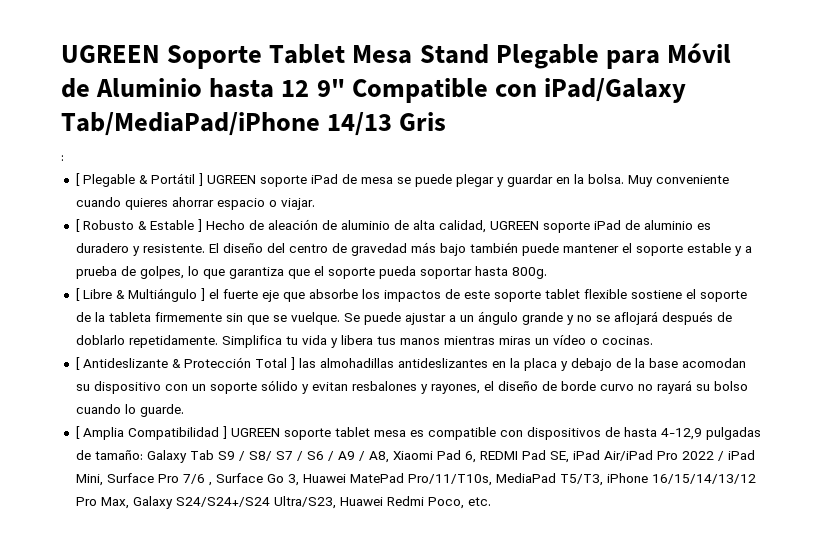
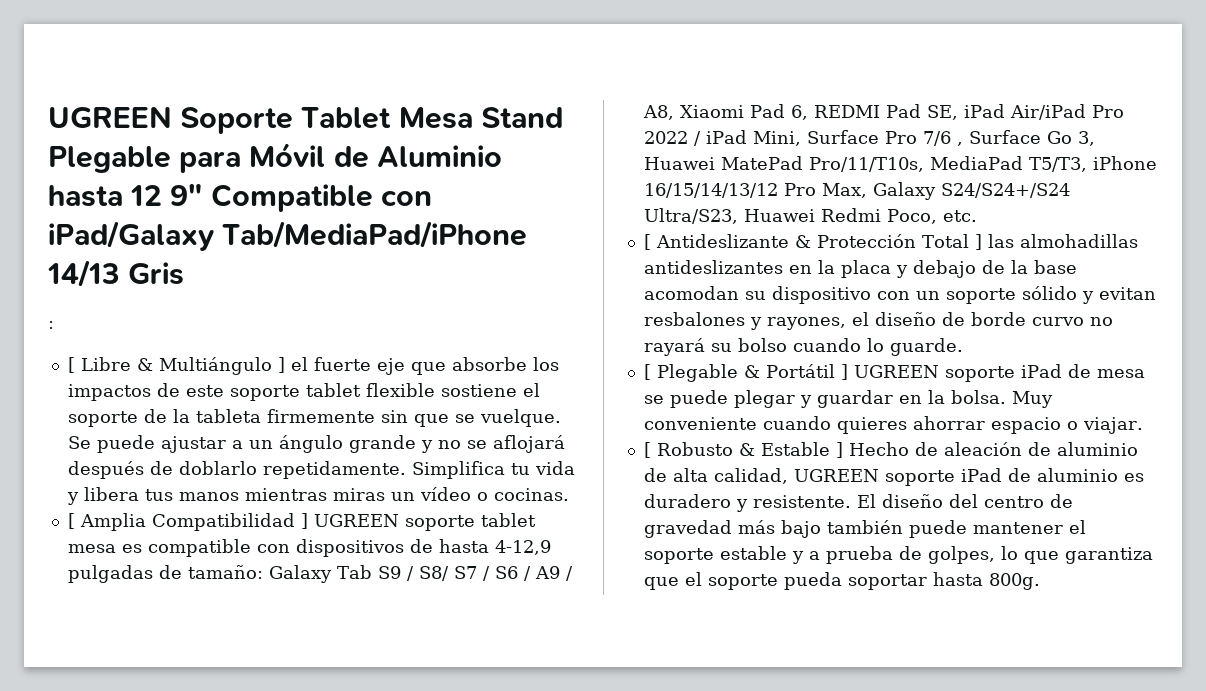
(64, 158) none -> [67,357,559,375] [67,383,540,401] [67,409,561,427] [67,435,565,453] [67,461,575,479] [66,487,569,505] [67,513,536,531] [67,539,551,557] [67,565,573,583] [642,104,1124,120] [643,130,1095,146] [643,156,1157,172] [643,182,1070,200] [643,208,977,224] [643,234,1138,250] [643,260,1077,278] [643,286,1156,304] [643,312,1113,330] [643,338,963,356] // [ Libre & Multiángulo ] el fuerte eje que absorbe los impactos de este soporte tablet flexible sostiene el soporte de la tableta firmemente sin que se vuelque. Se puede ajustar a un ángulo grande y no se aflojará después de doblarlo repetidamente. Simplifica tu vida y libera tus manos mientras miras un vídeo o cocinas. // [ Amplia Compatibilidad ] UGREEN soporte tablet mesa es compatible con dispositivos de hasta 4-12,9 pulgadas de tamaño: Galaxy Tab S9 / S8/ S7 / S6 / A9 / A8, Xiaomi Pad 6, REDMI Pad SE, iPad Air/iPad Pro 2022 / iPad Mini, Surface Pro 7/6 , Surface Go 3, Huawei MatePad Pro/11/T10s, MediaPad T5/T3, iPhone 16/15/14/13/12 Pro Max, Galaxy S24/S24+/S24 Ultra/S23, Huawei Redmi Poco, etc. // [ Antideslizante & Protección Total ] las almohadillas antideslizantes en la placa y debajo de la base acomodan su dispositivo con un soporte sólido y evitan resbalones y rayones, el diseño de borde curvo no rayará su bolso cuando lo guarde.
[75,288,747,302] [75,311,732,325] [75,335,653,348] [75,357,746,371] [75,380,748,394] [75,404,184,417] [75,426,761,440] [75,450,755,463] [75,473,756,486] [75,496,491,509] // [ Libre & Multiángulo ] el fuerte eje que absorbe los impactos de este soporte tablet flexible sostiene el soporte de la tableta firmemente sin que se vuelque. Se puede ajustar a un ángulo grande y no se aflojará después de doblarlo repetidamente. Simplifica tu vida y libera tus manos mientras miras un vídeo o cocinas. // [ Antideslizante & Protección Total ] las almohadillas antideslizantes en la placa y debajo de la base acomodan su dispositivo con un soporte sólido y evitan resbalones y rayones, el diseño de borde curvo no rayará su bolso cuando lo guarde. // [ Amplia Compatibilidad ] UGREEN soporte tablet mesa es compatible con dispositivos de hasta 4-12,9 pulgadas de tamaño: Galaxy Tab S9 / S8/ S7 / S6 / A9 / A8, Xiaomi Pad 6, REDMI Pad SE, iPad Air/iPad Pro 2022 / iPad Mini, Surface Pro 7/6 , Surface Go 3, Huawei MatePad Pro/11/T10s, MediaPad T5/T3, iPhone 16/15/14/13/12 Pro Max, Galaxy S24/S24+/S24 Ultra/S23, Huawei Redmi Poco, etc. -> (1040, 581) none

